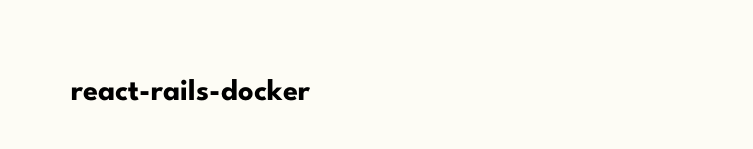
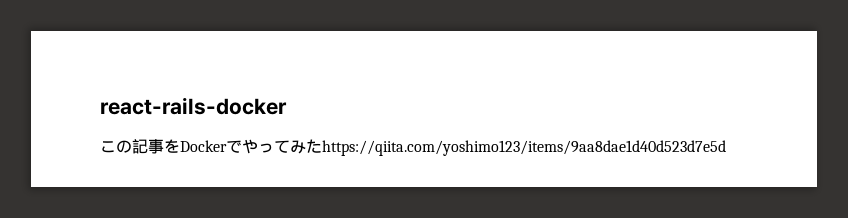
(311, 90) none -> [100,139,726,156] // この記事をDockerでやってみたhttps://qiita.com/yoshimo123/items/9aa8dae1d40d523d7e5d

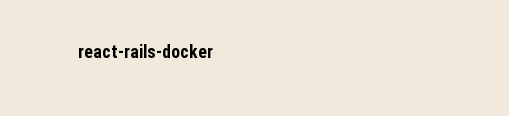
[100,139,726,156] // この記事をDockerでやってみたhttps://qiita.com/yoshimo123/items/9aa8dae1d40d523d7e5d -> (213, 51) none

